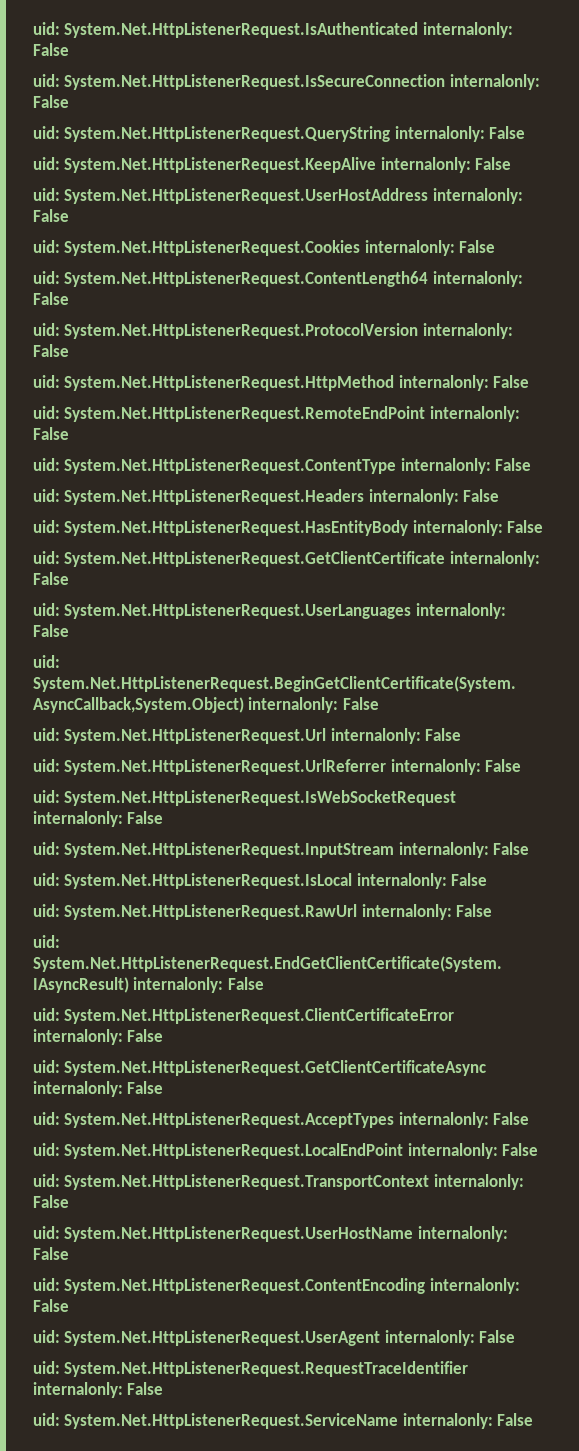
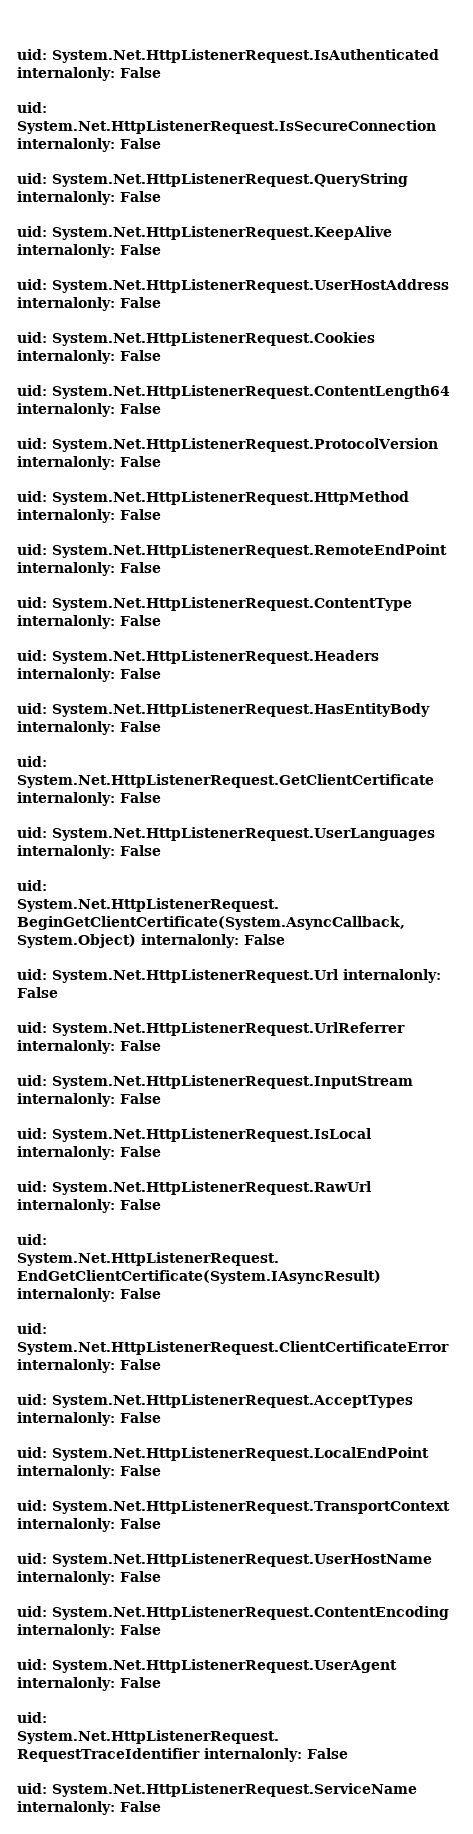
[33,790,457,806] [33,811,164,827] // uid: System.Net.HttpListenerRequest.IsWebSocketRequest internalonly: False -> (161, 1045) none
[33,1060,487,1076] [33,1081,164,1097] // uid: System.Net.HttpListenerRequest.GetClientCertificateAsync internalonly: False -> (161, 1364) none

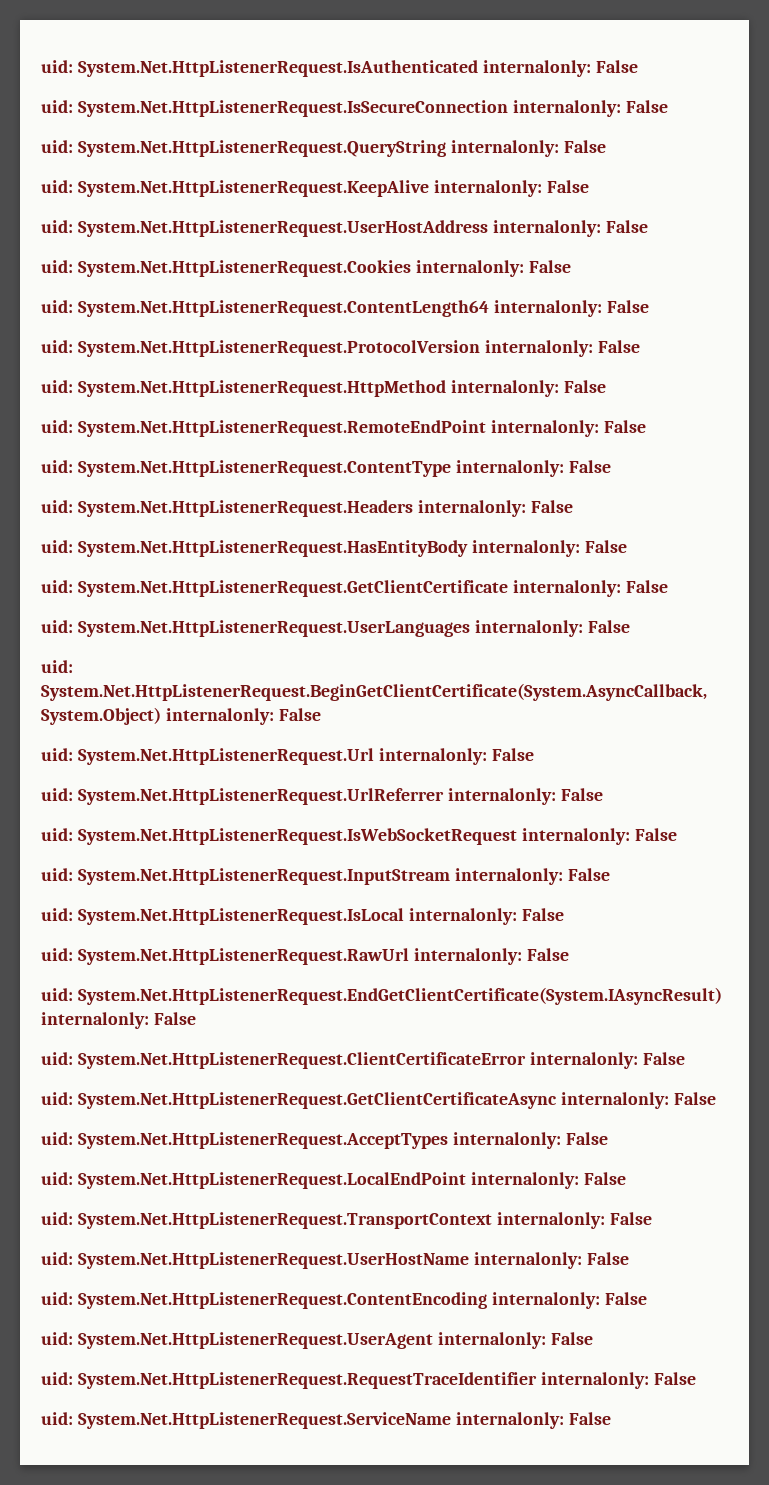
(161, 1045) none -> [41,828,677,845] // uid: System.Net.HttpListenerRequest.IsWebSocketRequest internalonly: False
(161, 1364) none -> [41,1092,716,1109] // uid: System.Net.HttpListenerRequest.GetClientCertificateAsync internalonly: False

